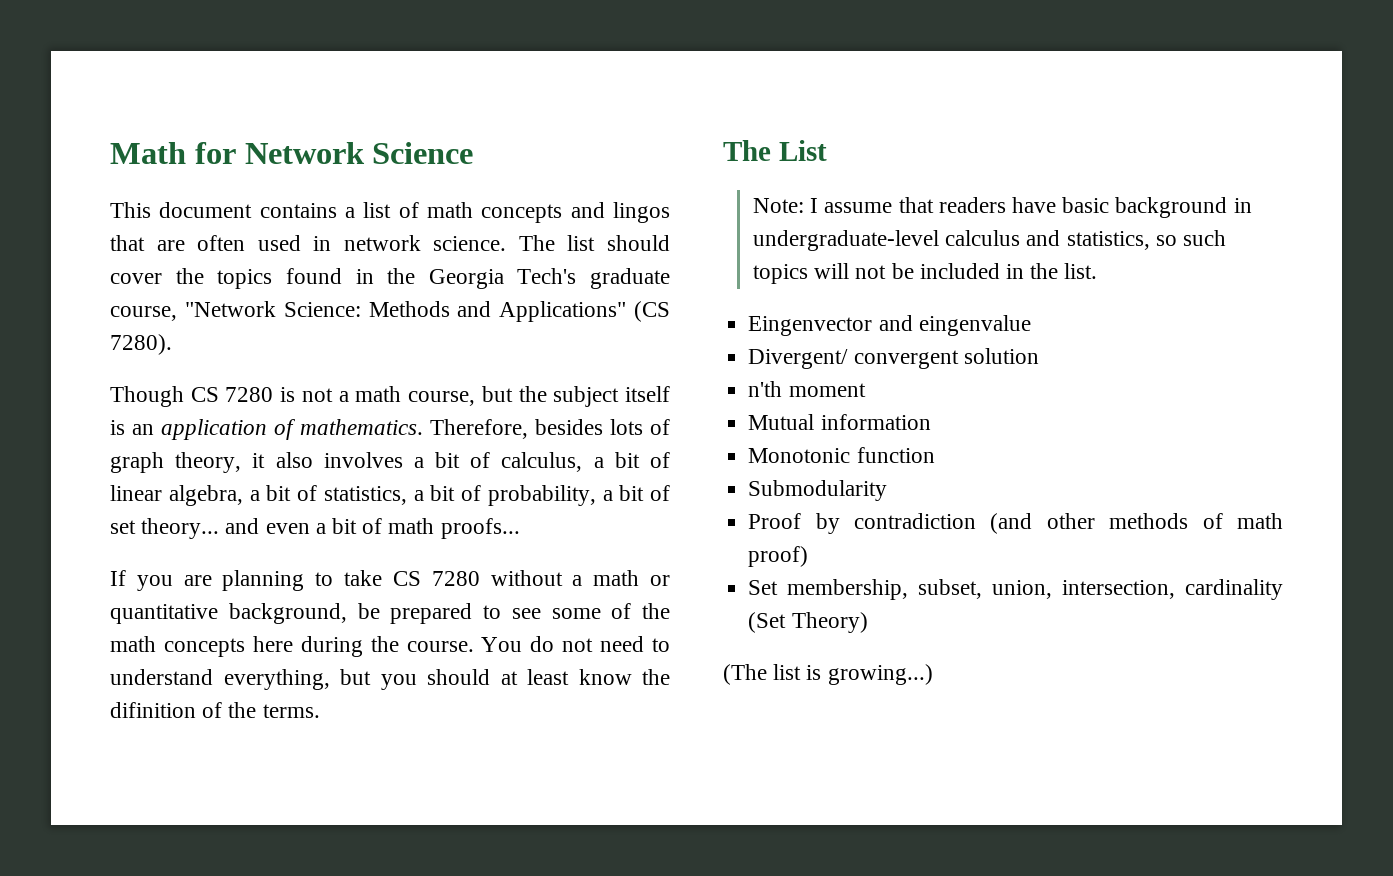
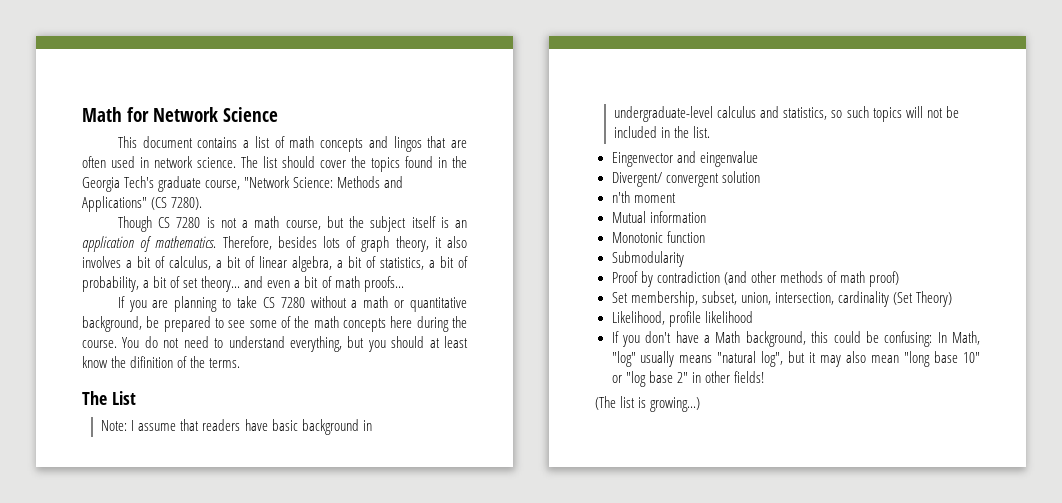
(868, 622) none -> [611,311,753,327] [611,331,980,347] [611,351,980,367] [611,371,764,387] // Likelihood, profile likelihood // If you don't have a Math background, this could be confusing: In Math, "log" usually means "natural log", but it may also mean "long base 10" or "log base 2" in other fields!

